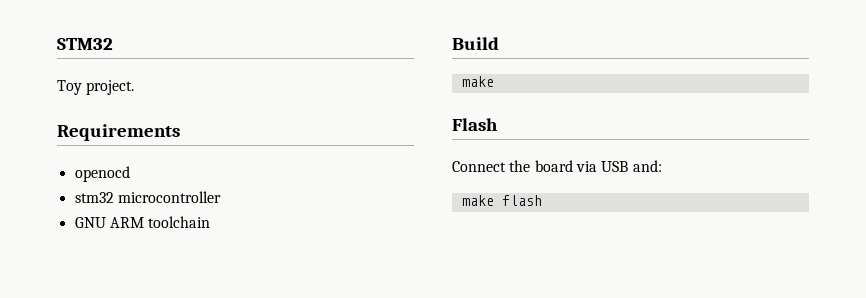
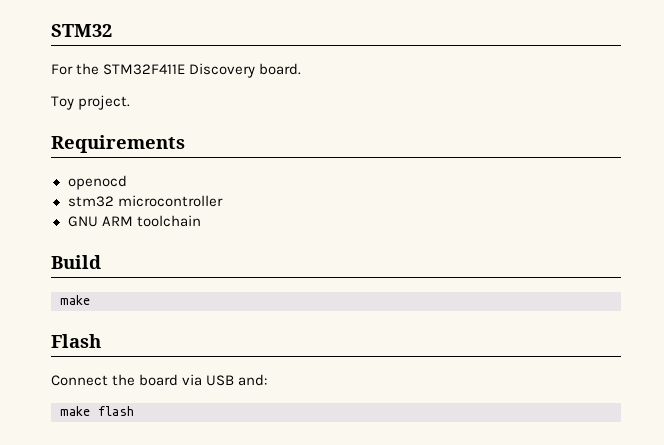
(113, 44) none -> [51,63,302,78] // For the STM32F411E Discovery board.

